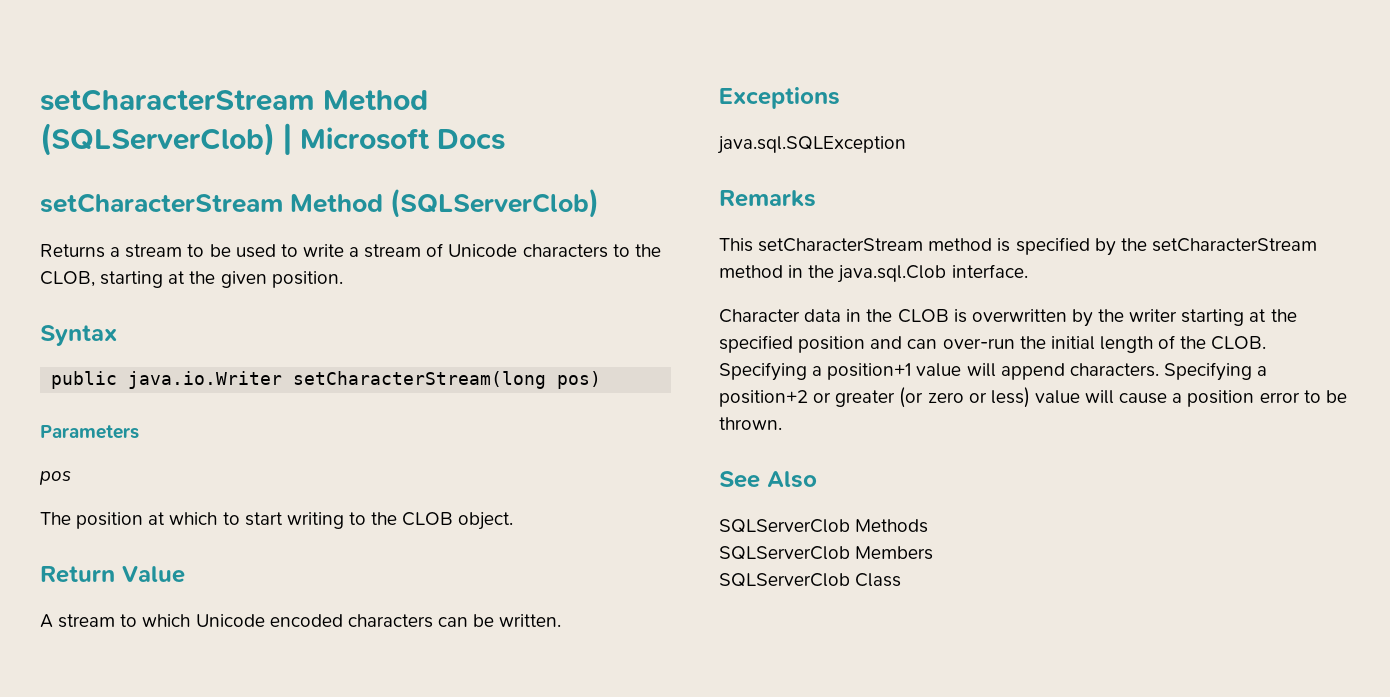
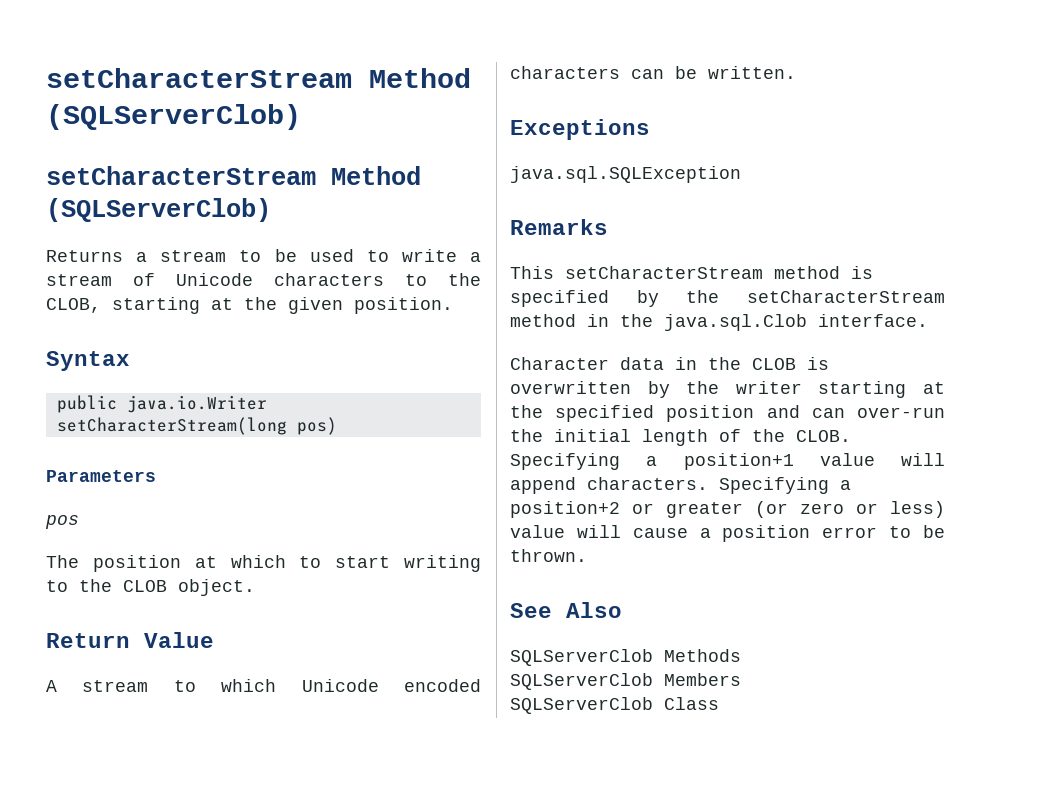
[40,89,429,111] [40,123,506,156] setCharacterStream Method (SQLServerClob) | Microsoft Docs -> [46,68,471,88] [46,104,301,130] setCharacterStream Method (SQLServerClob)

